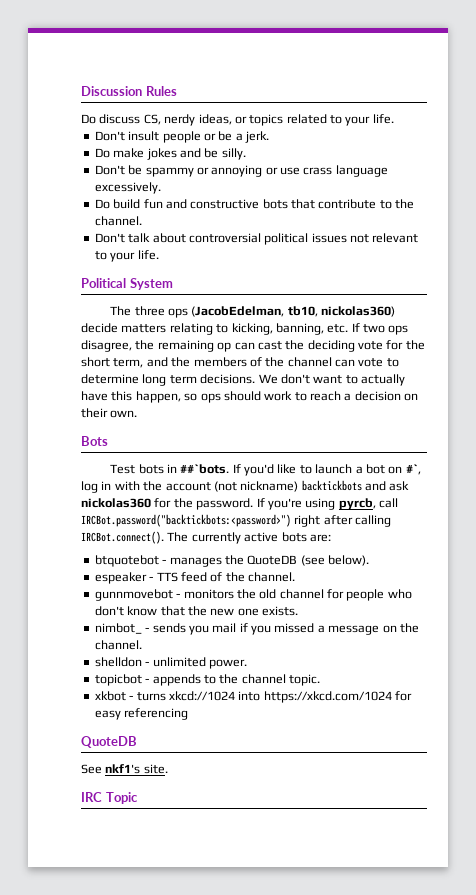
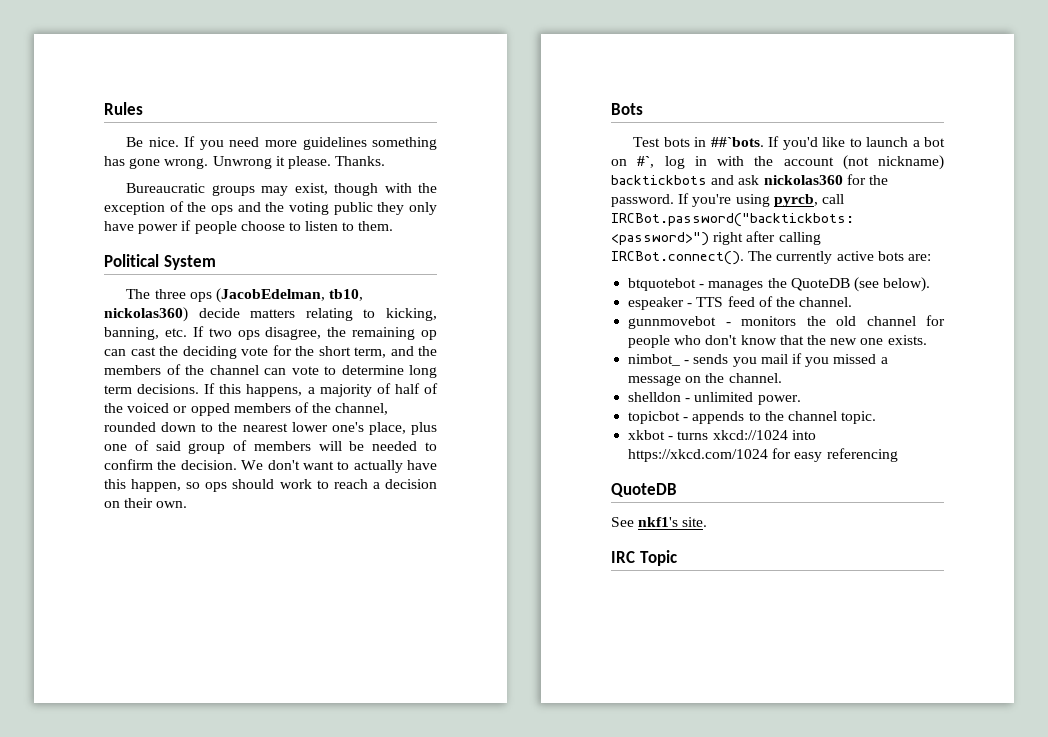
[81,86,142,96] Discussion -> (104, 108) none
[81,114,394,126] [94,131,269,143] [94,148,246,160] [94,165,388,177] [94,182,161,194] [94,199,415,209] [94,216,142,226] [94,233,419,245] [94,250,159,262] Do discuss CS, nerdy ideas, or topics related to your life. // Don't insult people or be a jerk. // Do make jokes and be silly. // Don't be spammy or annoying or use crass language excessively. // Do build fun and constructive bots that contribute to the channel. // Don't talk about controversial political issues not relevant to your life. -> [126,136,437,150] [104,156,386,169] [126,183,437,196] [104,201,437,215] [104,220,394,234] Be nice. If you need more guidelines something has gone wrong. Unwrong it please. Thanks. // Bureaucratic groups may exist, though with the exception of the ops and the voting public they only have power if people choose to listen to them.
(256, 379) none -> [204,383,438,397] [104,402,389,416] [104,422,437,435] [104,440,437,454] [104,459,237,470] If this happens, a majority of half of the voiced or opped members of the channel, rounded down to the nearest lower one's place, plus one of said group of members will be needed to confirm the decision.

